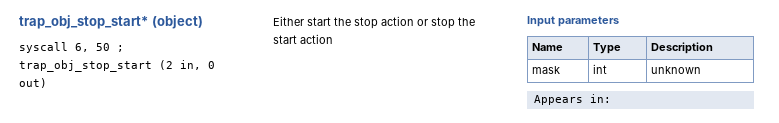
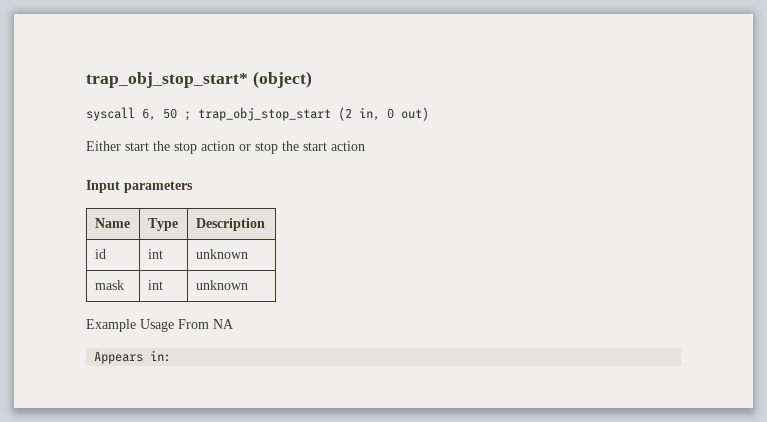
(714, 48) none -> [94,249,106,259] [147,249,163,259] [195,249,248,259] // id | int | unknown
(702, 70) none -> [86,319,234,332] // Example Usage From NA

